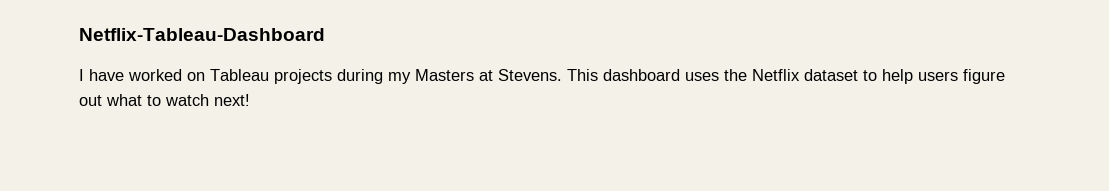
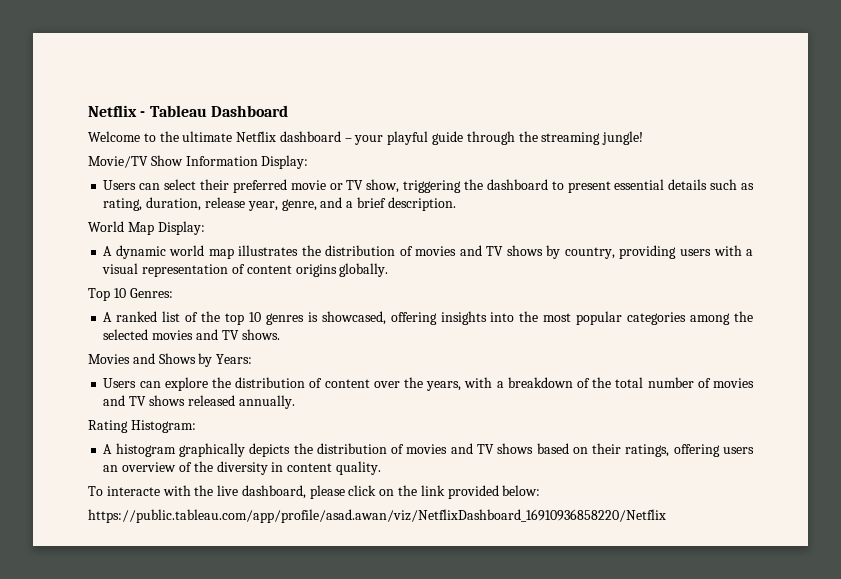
[79,28,325,41] [79,69,1005,84] [79,94,250,106] Netflix-Tableau-Dashboard // I have worked on Tableau projects during my Masters at Stevens. This dashboard uses the Netflix dataset to help users figure out what to watch next! -> [88,105,288,117] [88,131,644,145] [88,155,309,169] [103,179,755,193] [103,197,456,211] [88,221,205,235] [103,245,753,259] [102,263,389,277] [88,288,173,301] [103,311,753,325] [103,329,280,340] [88,353,253,367] [103,377,755,391] [103,395,295,409] [88,420,196,433] [103,443,755,457] [103,461,381,475] [88,485,541,499] [88,509,666,523] Netflix - Tableau Dashboard // Welcome to the ultimate Netflix dashboard – your playful guide through the streaming jungle! // Movie/TV Show Information Display: // Users can select their preferred movie or TV show, triggering the dashboard to present essential details such as rating, duration, release year, genre, and a brief description. // World Map Display: // A dynamic world map illustrates the distribution of movies and TV shows by country, providing users with a visual representation of content origins globally. // Top 10 Genres: // A ranked list of the top 10 genres is showcased, offering insights into the most popular categories among the selected movies and TV shows. // Movies and Shows by Years: // Users can explore the distribution of content over the years, with a breakdown of the total number of movies and TV shows released annually. // Rating Histogram: // A histogram graphically depicts the distribution of movies and TV shows based on their ratings, offering users an overview of the diversity in content quality. // To interacte with the live dashboard, please click on the link provided below: // https://public.tableau.com/app/profile/asad.awan/viz/NetflixDashboard_16910936858220/Netflix

